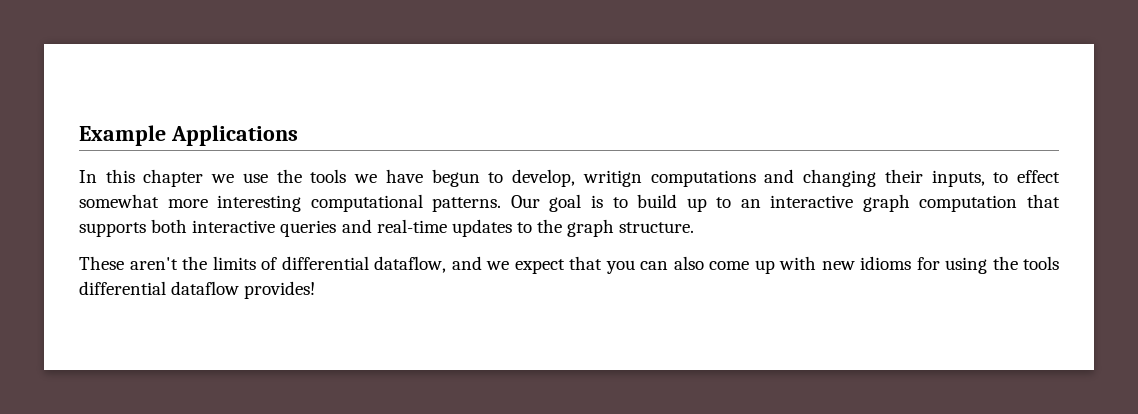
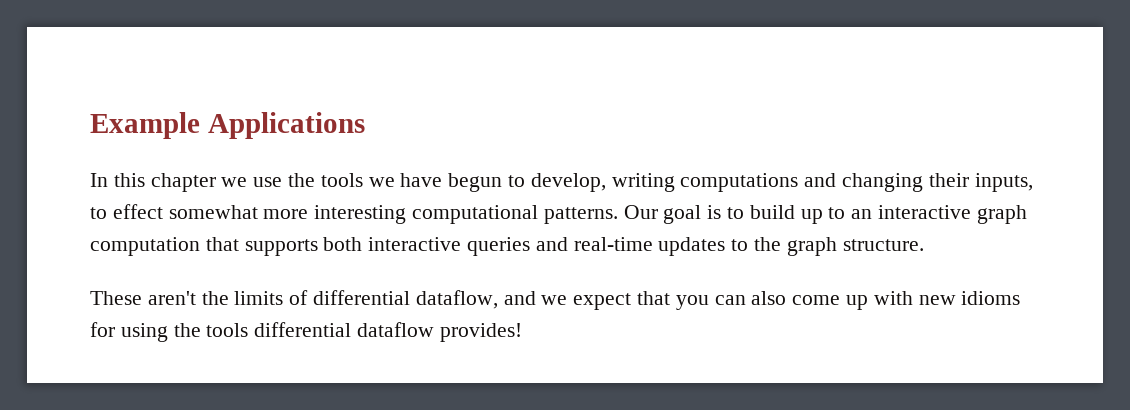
[582,170,642,187] writign -> [611,173,675,192] writing

